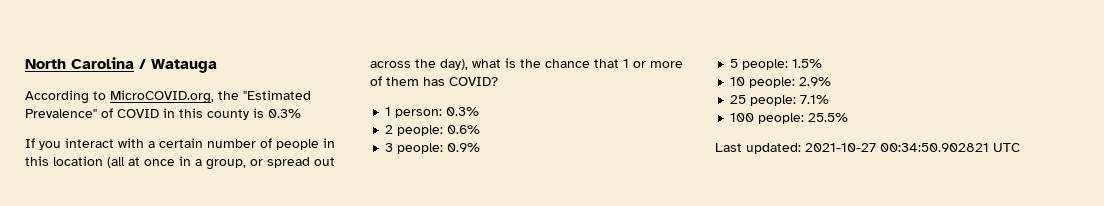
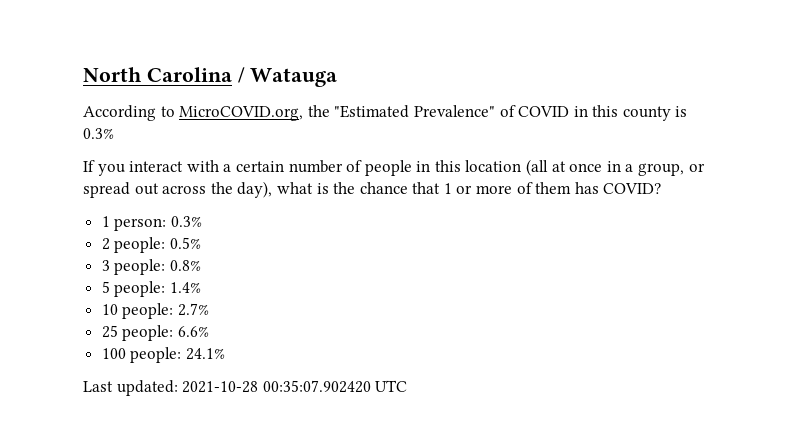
[447,125,481,134] 0.6% -> [169,237,201,249] 0.5%
[447,143,481,152] 0.9% -> [169,260,201,271] 0.8%
[792,59,823,68] 1.5% -> [169,282,201,293] 1.4%
[799,77,832,86] 2.9% -> [177,303,209,316] 2.7%
[800,95,830,104] 7.1% -> [177,326,209,337] 6.6%
[808,113,849,122] 25.5% -> [185,348,225,360] 24.1%
[805,143,989,152] 2021-10-27 00:34:50.902821 -> [182,380,371,393] 2021-10-28 00:35:07.902420

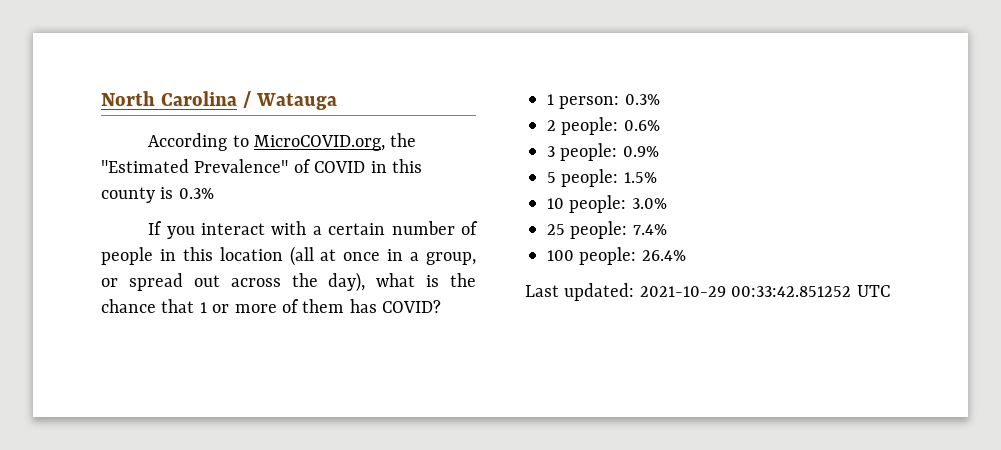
[169,237,201,249] 0.5% -> [623,120,660,131] 0.6%
[169,260,201,271] 0.8% -> [622,146,659,157] 0.9%
[169,282,201,293] 1.4% -> [623,172,657,183] 1.5%
[177,303,209,316] 2.7% -> [631,198,667,209] 3.0%
[177,326,209,337] 6.6% -> [632,224,667,235] 7.4%
[185,348,225,360] 24.1% -> [641,250,686,261] 26.4%
[182,380,371,393] 2021-10-28 00:35:07.902420 -> [639,286,852,297] 2021-10-29 00:33:42.851252

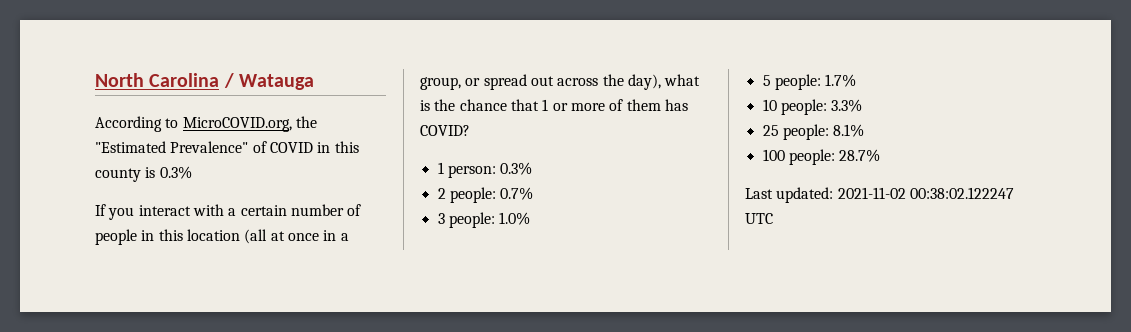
[623,120,660,131] 0.6% -> [500,187,534,200] 0.7%
[622,146,659,157] 0.9% -> [499,212,531,225] 1.0%
[623,172,657,183] 1.5% -> [825,74,857,87] 1.7%
[631,198,667,209] 3.0% -> [831,99,863,112] 3.3%
[632,224,667,235] 7.4% -> [833,124,865,137] 8.1%
[641,250,686,261] 26.4% -> [839,149,881,162] 28.7%
[639,286,852,297] 2021-10-29 00:33:42.851252 -> [837,187,1014,199] 2021-11-02 00:38:02.122247

